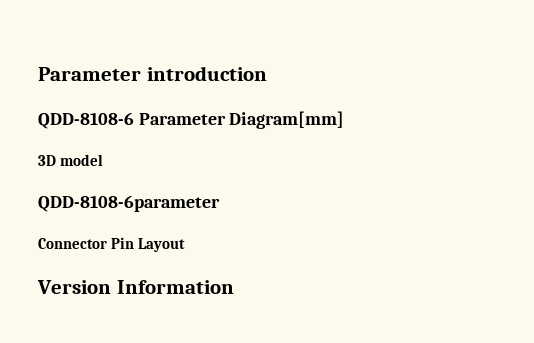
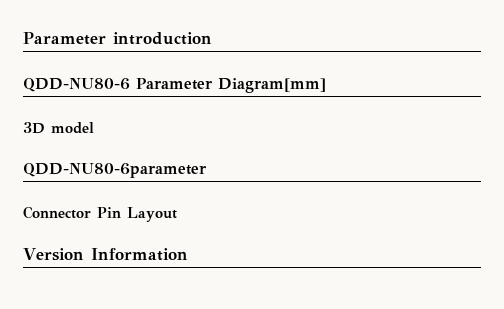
[38,112,134,129] QDD-8108-6 -> [23,78,130,92] QDD-NU80-6
[38,195,220,212] QDD-8108-6parameter -> [23,163,207,178] QDD-NU80-6parameter

